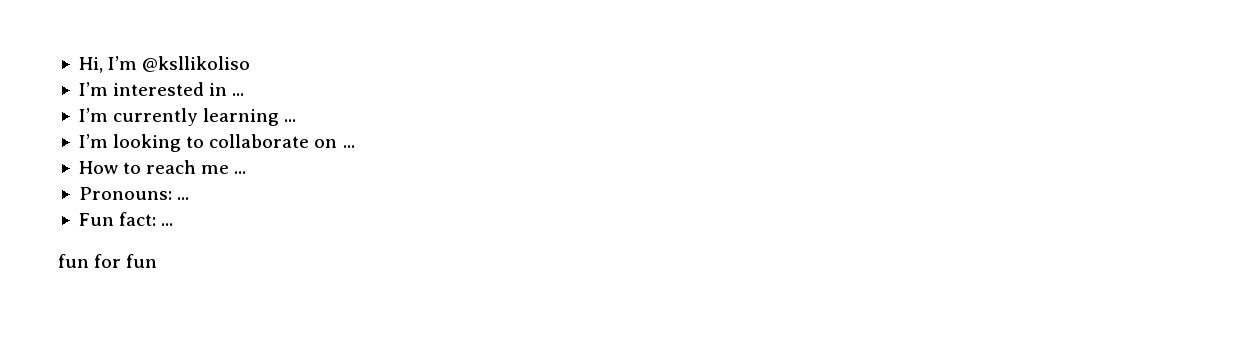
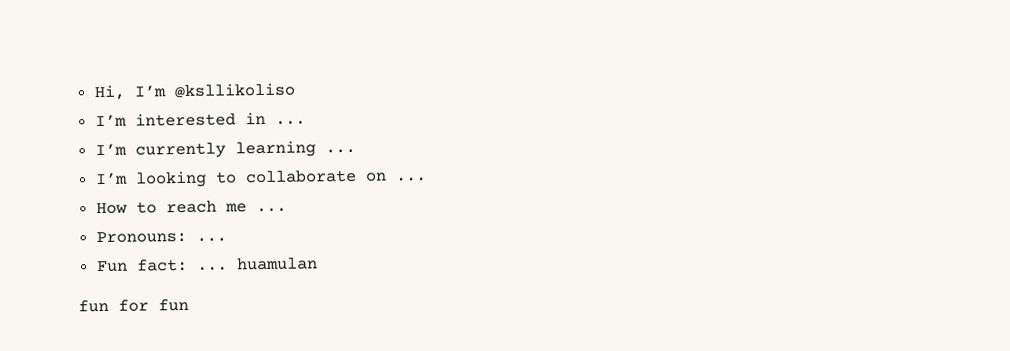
(174, 224) none -> [236,257,318,271] huamulan

